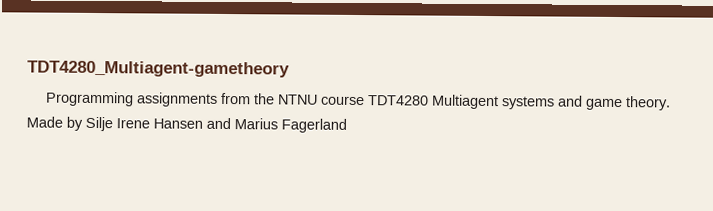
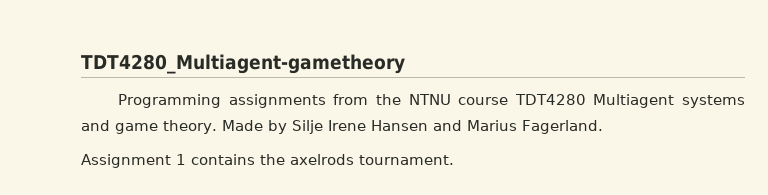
[281,118,347,133] Fagerland -> [521,120,603,134] [81,154,454,168] Fagerland. // Assignment 1 contains the axelrods tournament.

